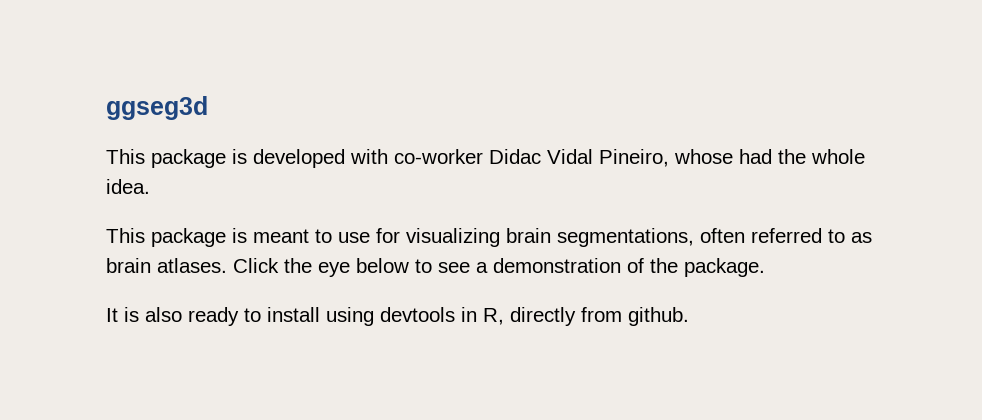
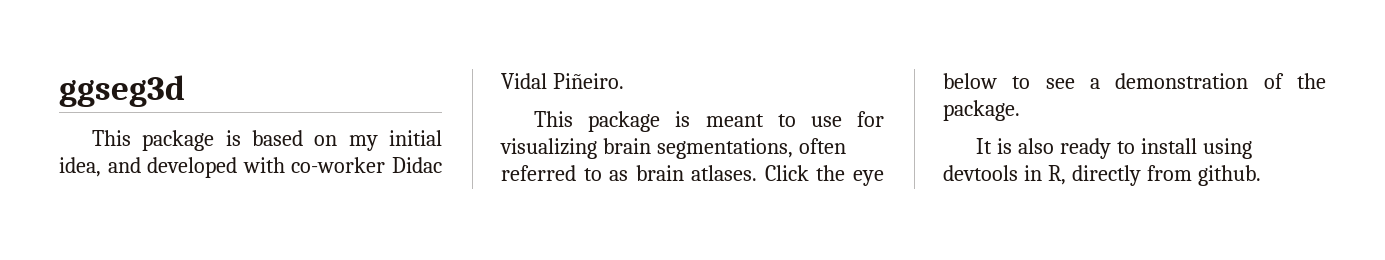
(247, 156) none -> [252,130,442,151] [59,157,141,177] based on my initial idea, and
[599,149,865,167] [106,179,150,194] Pineiro, whose had the whole idea. -> [552,73,624,89] Piñeiro.

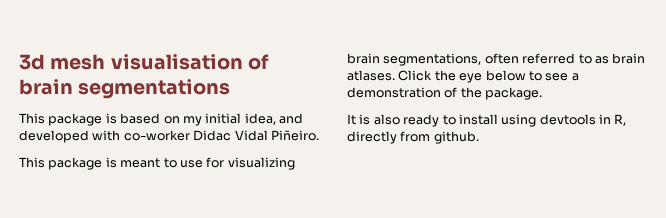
[59,75,185,107] ggseg3d -> [19,54,269,70] [19,79,231,99] 3d mesh visualisation of brain segmentations

